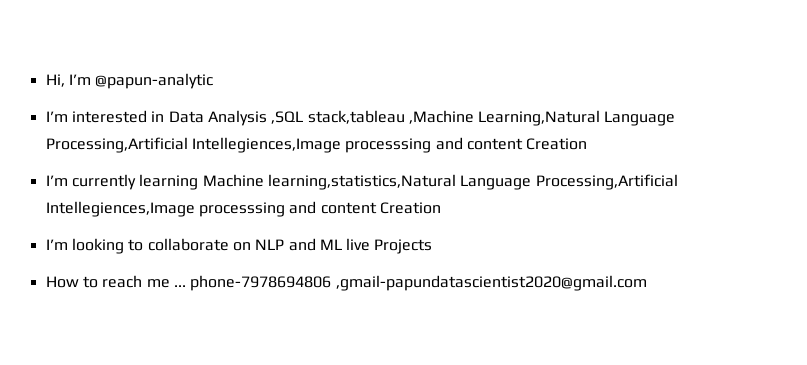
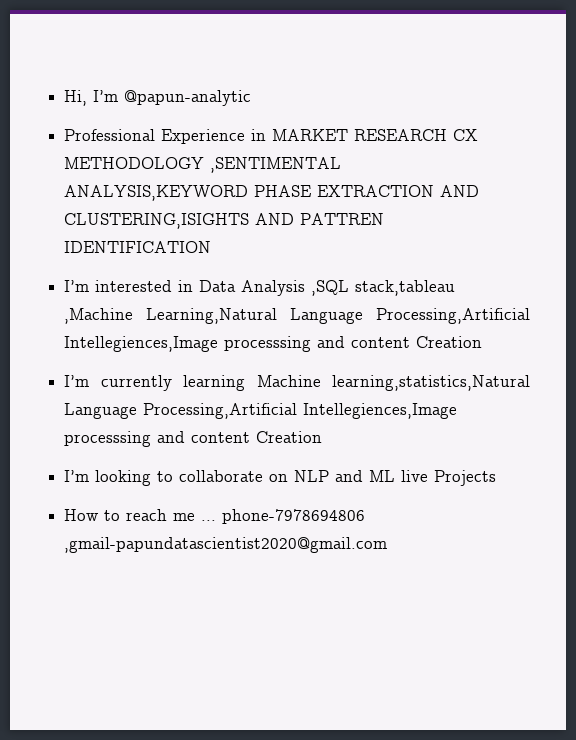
(214, 81) none -> [64,129,479,144] [64,157,342,173] [64,185,480,201] [64,213,385,229] [64,241,212,253] // Professional Experience in MARKET RESEARCH CX METHODOLOGY ,SENTIMENTAL ANALYSIS,KEYWORD PHASE EXTRACTION AND CLUSTERING,ISIGHTS AND PATTREN IDENTIFICATION

